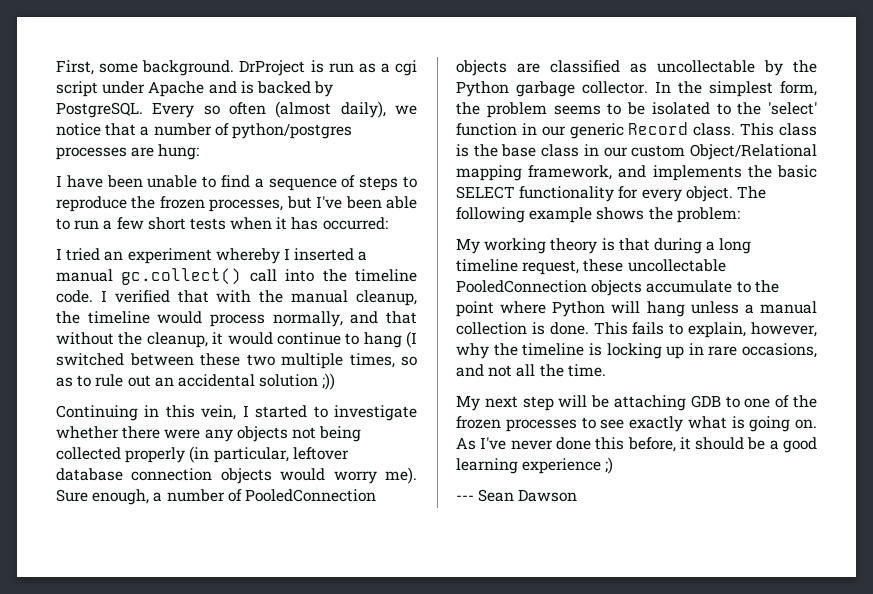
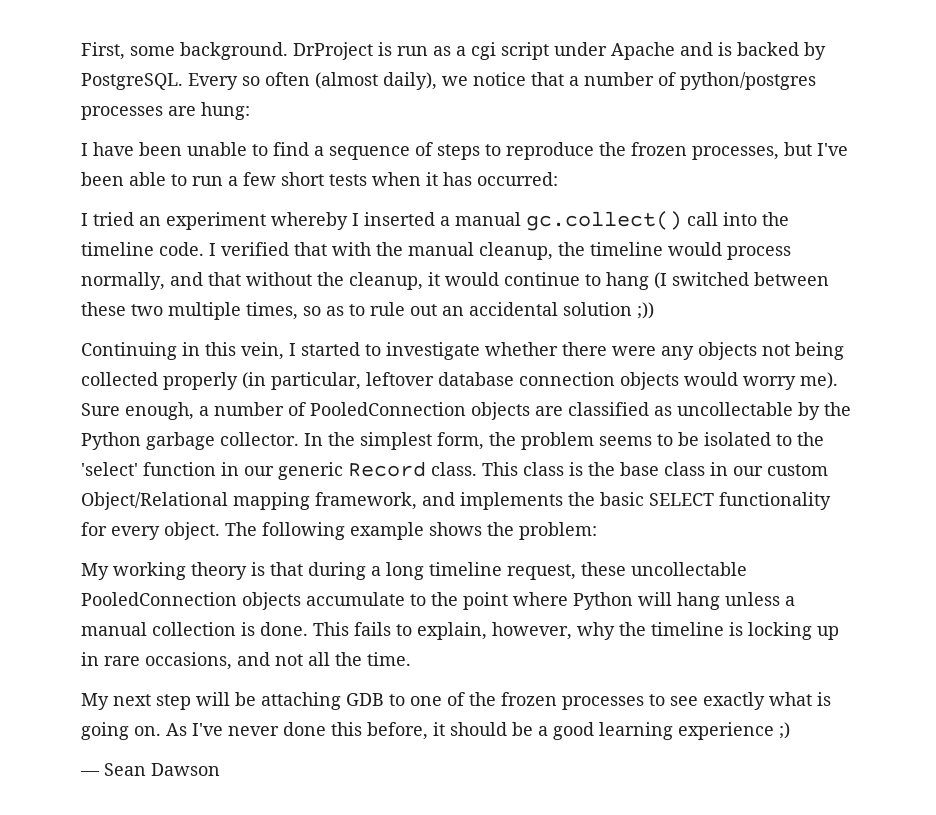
[456,495,474,501] --- -> [80,771,100,776] —

